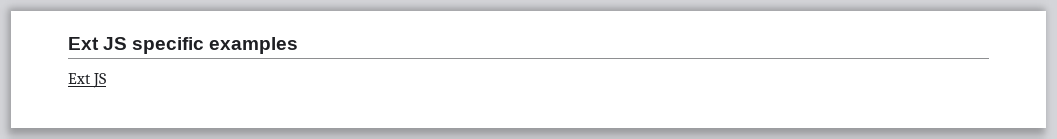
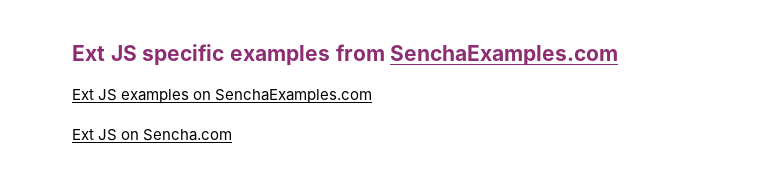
[68,73,107,88] // Ext JS -> [335,44,619,66] [72,89,373,103] [72,129,233,141] from SenchaExamples.com // Ext JS examples on SenchaExamples.com // Ext JS on Sencha.com

